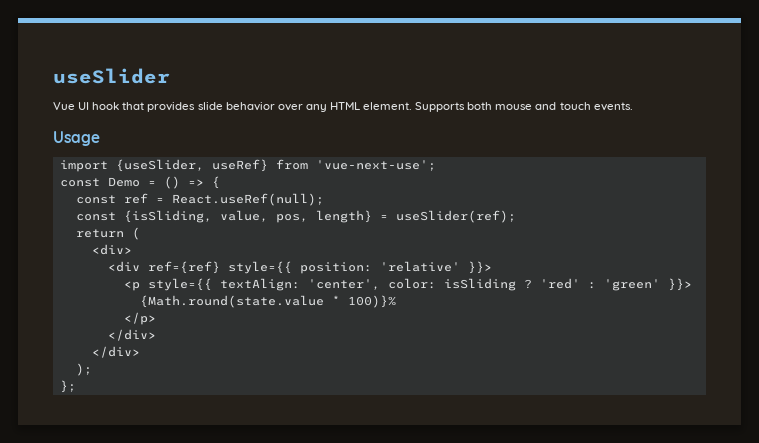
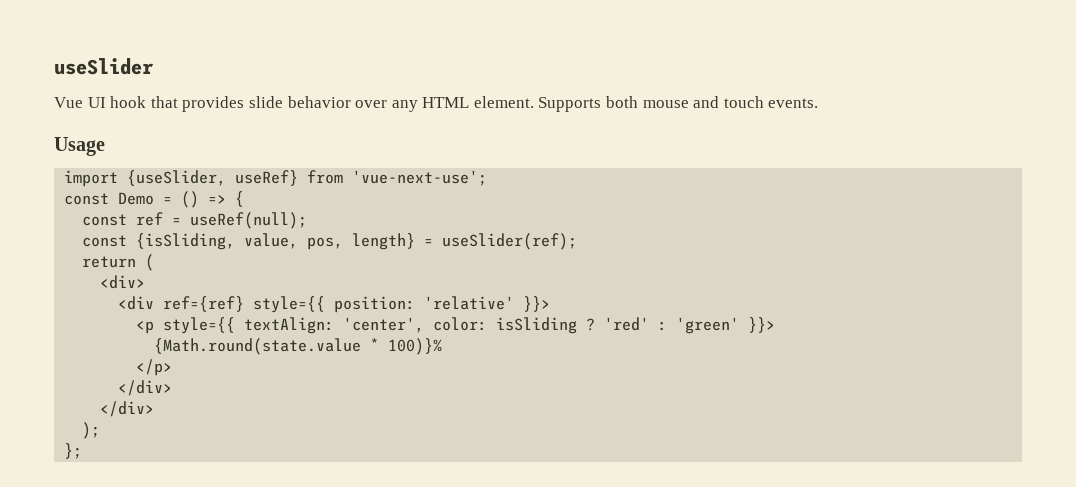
[171,193,324,206] React.useRef(null); -> [190,212,308,229] useRef(null);

